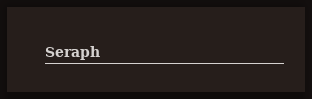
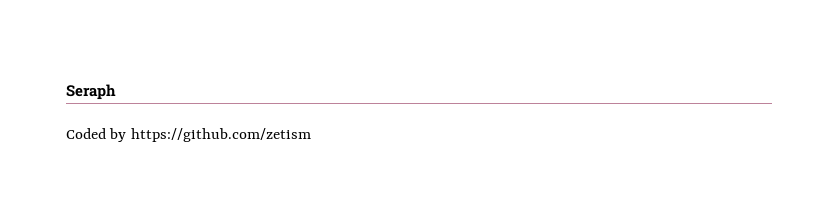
(100, 53) none -> [66,128,311,142] // Coded by https://github.com/zetism

